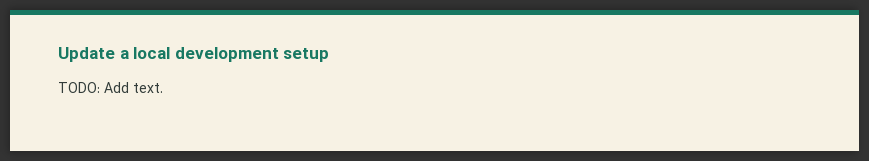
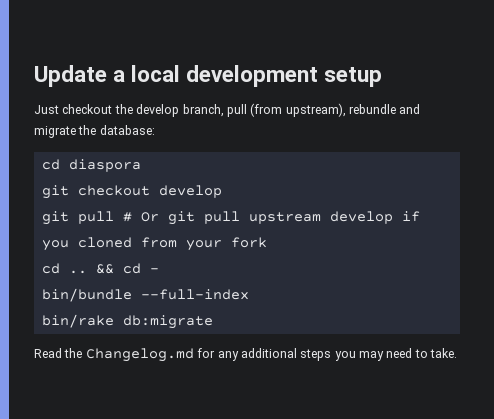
[58,82,163,93] TODO: Add text. -> [34,103,421,117] [34,125,155,138] [41,159,141,172] [41,185,222,199] [41,211,420,225] [41,237,267,251] [41,263,159,274] [41,288,249,302] [41,314,213,329] [34,348,458,362] Just checkout the develop branch, pull (from upstream), rebundle and migrate the database: // cd diaspora // git checkout develop // git pull # Or git pull upstream develop if you cloned from your fork // cd .. && cd - // bin/bundle --full-index // bin/rake db:migrate // Read the Changelog.md for any additional steps you may need to take.

